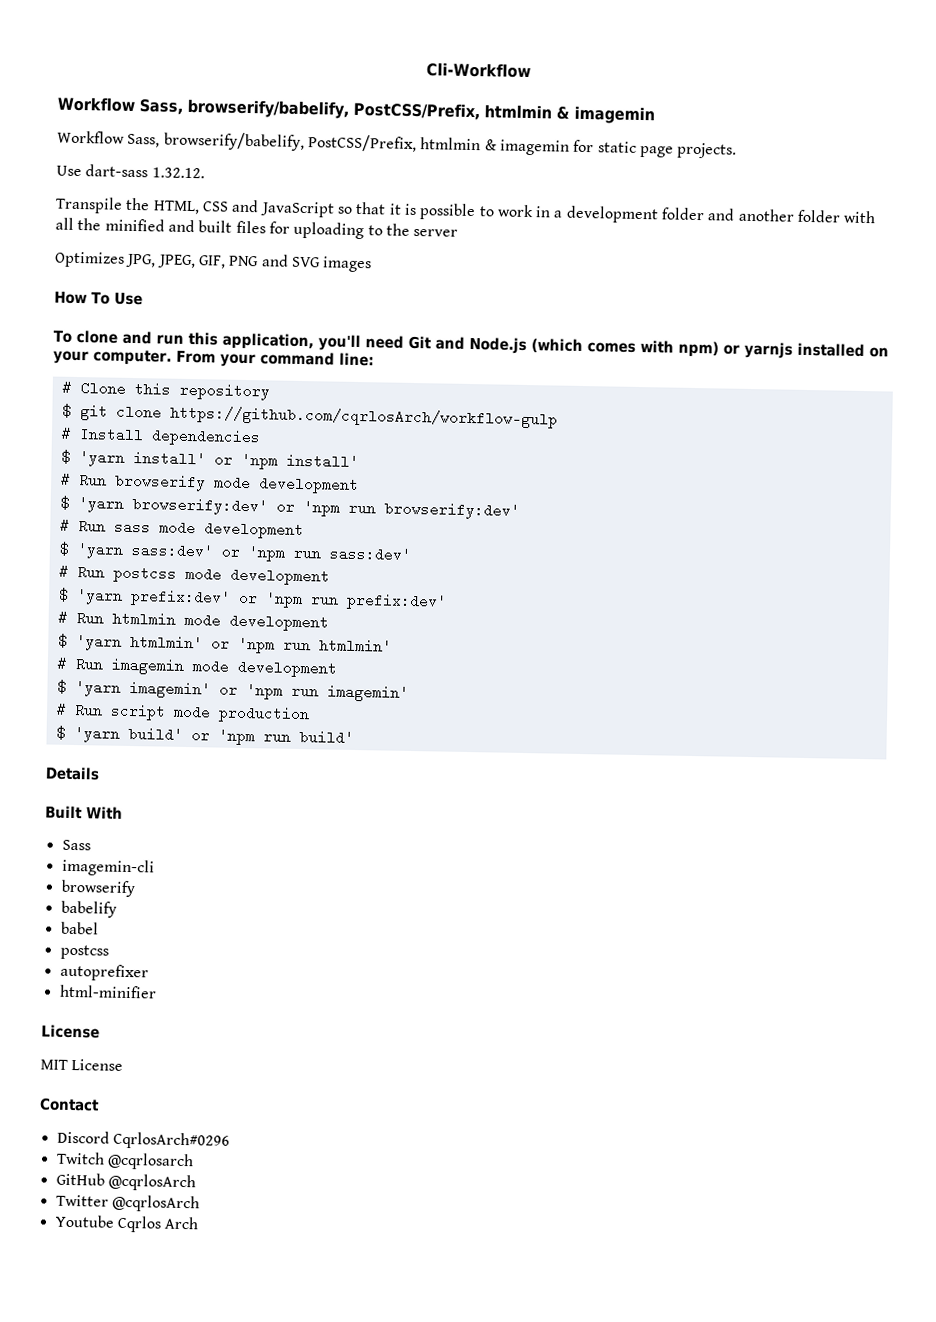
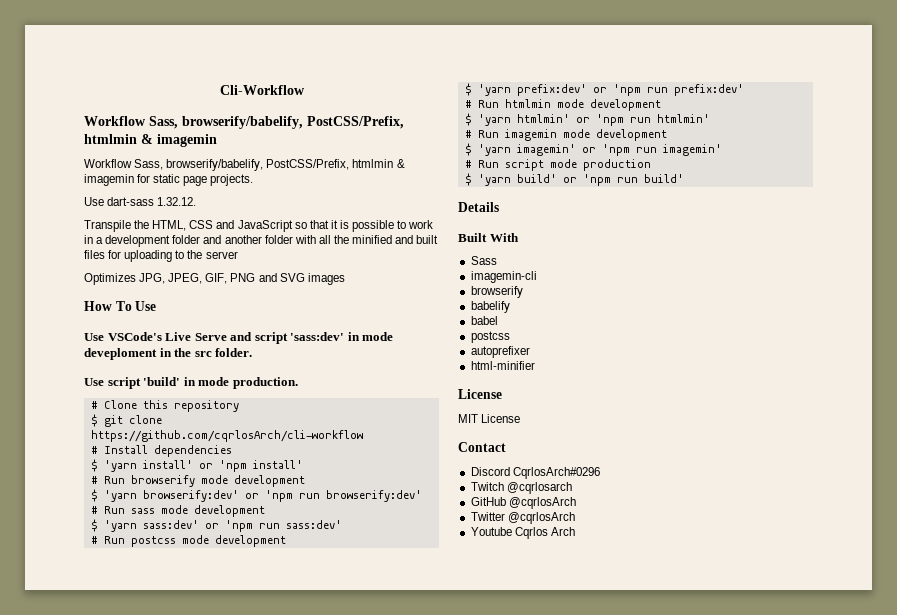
[53,329,889,359] [53,349,374,368] To clone and run this application, you'll need Git and Node.js (which comes with npm) or yarnjs installed on your computer. From your command line: -> [84,332,394,344] [84,348,253,360] [84,377,298,389] Use VSCode's Live Serve and script 'sass:dev' in mode deveploment in the src folder. // Use script 'build' in mode production.
[169,405,558,429] https://github.com/cqrlosArch/workflow-gulp -> [90,430,363,442] https://github.com/cqrlosArch/cli-workflow

